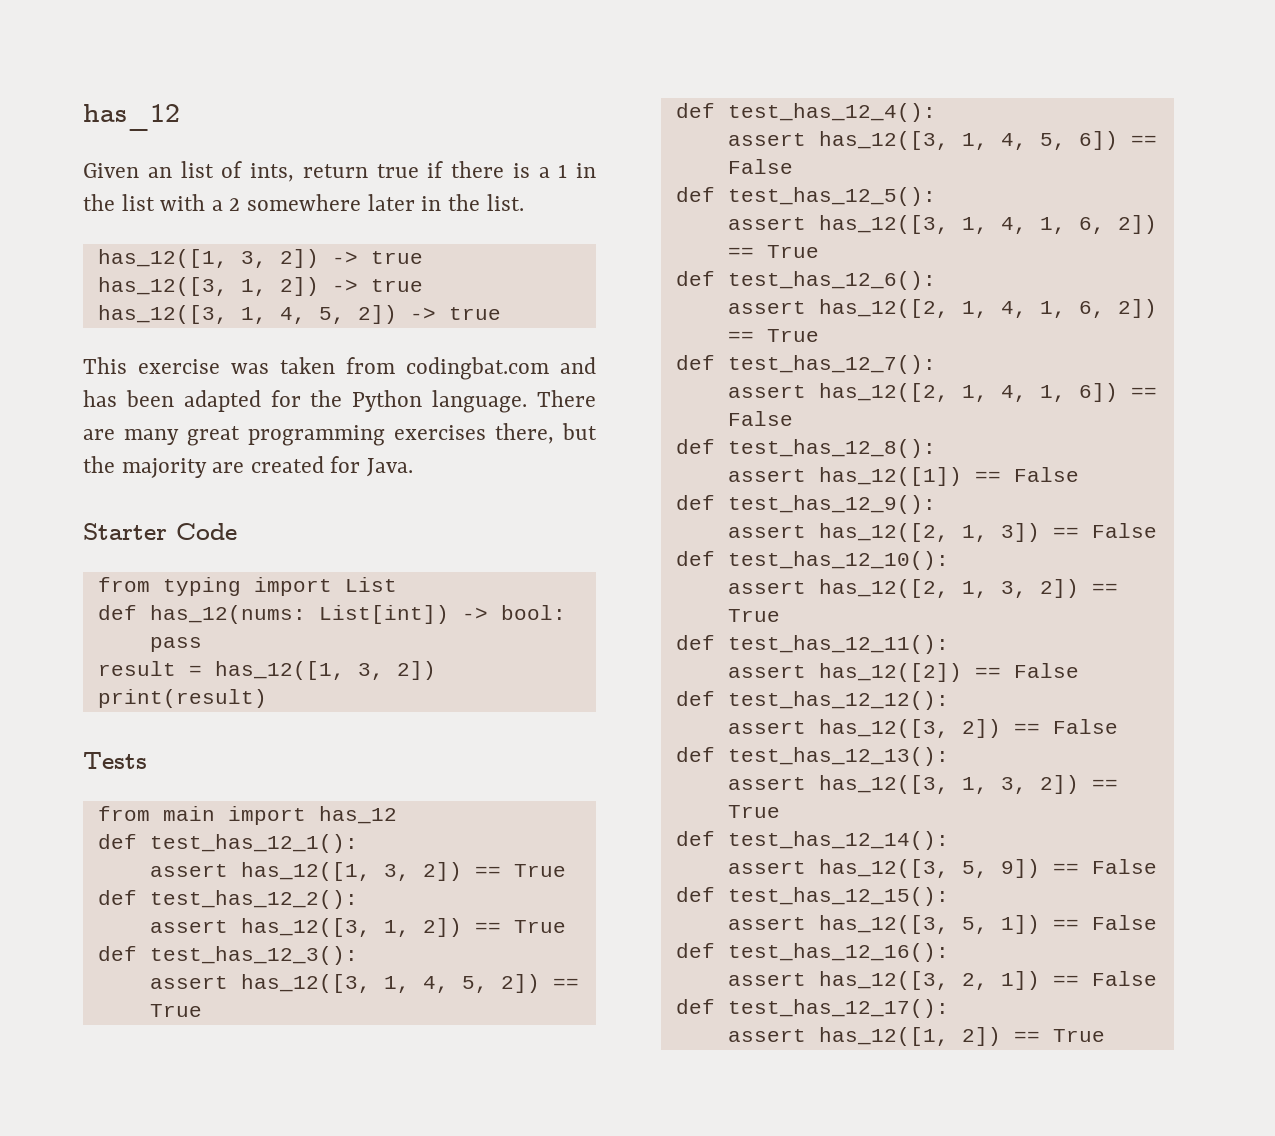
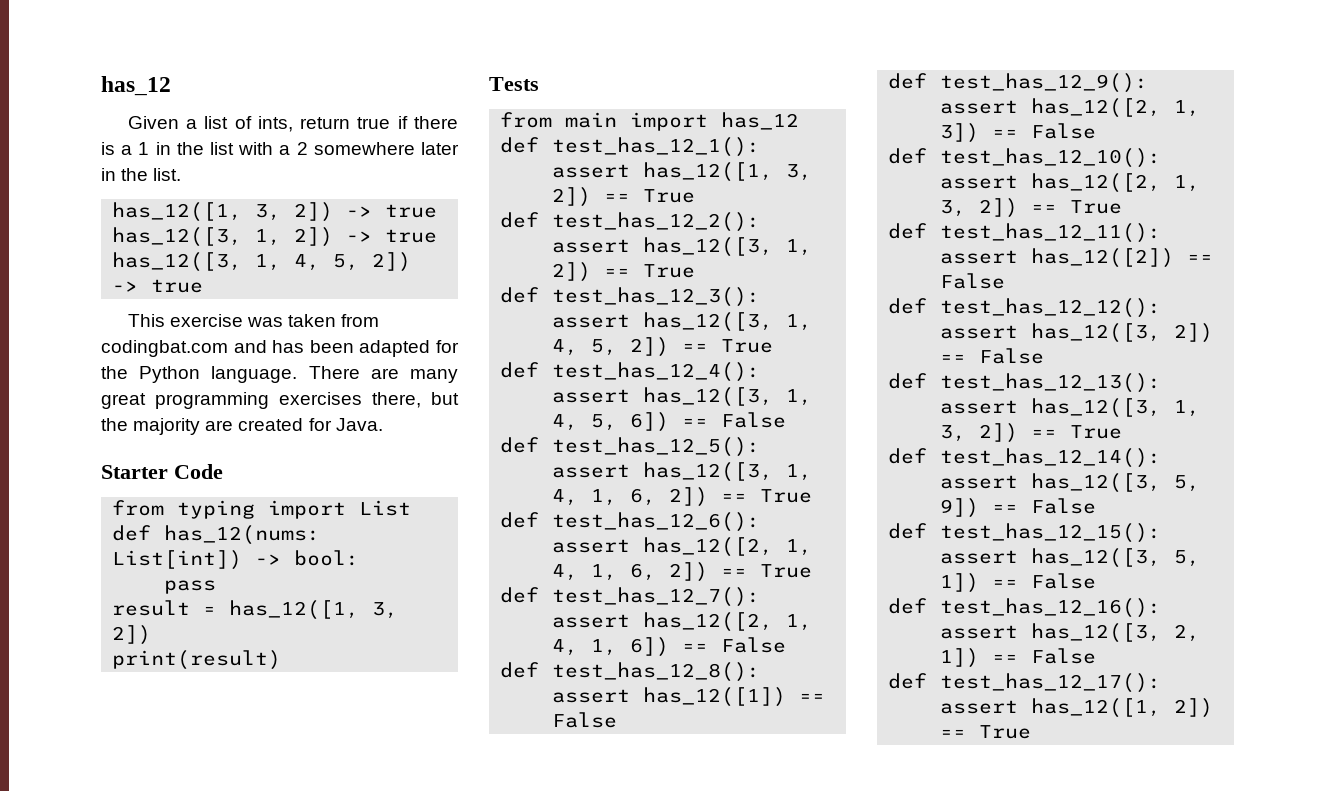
[147,167,172,178] an -> [185,119,197,129] a

